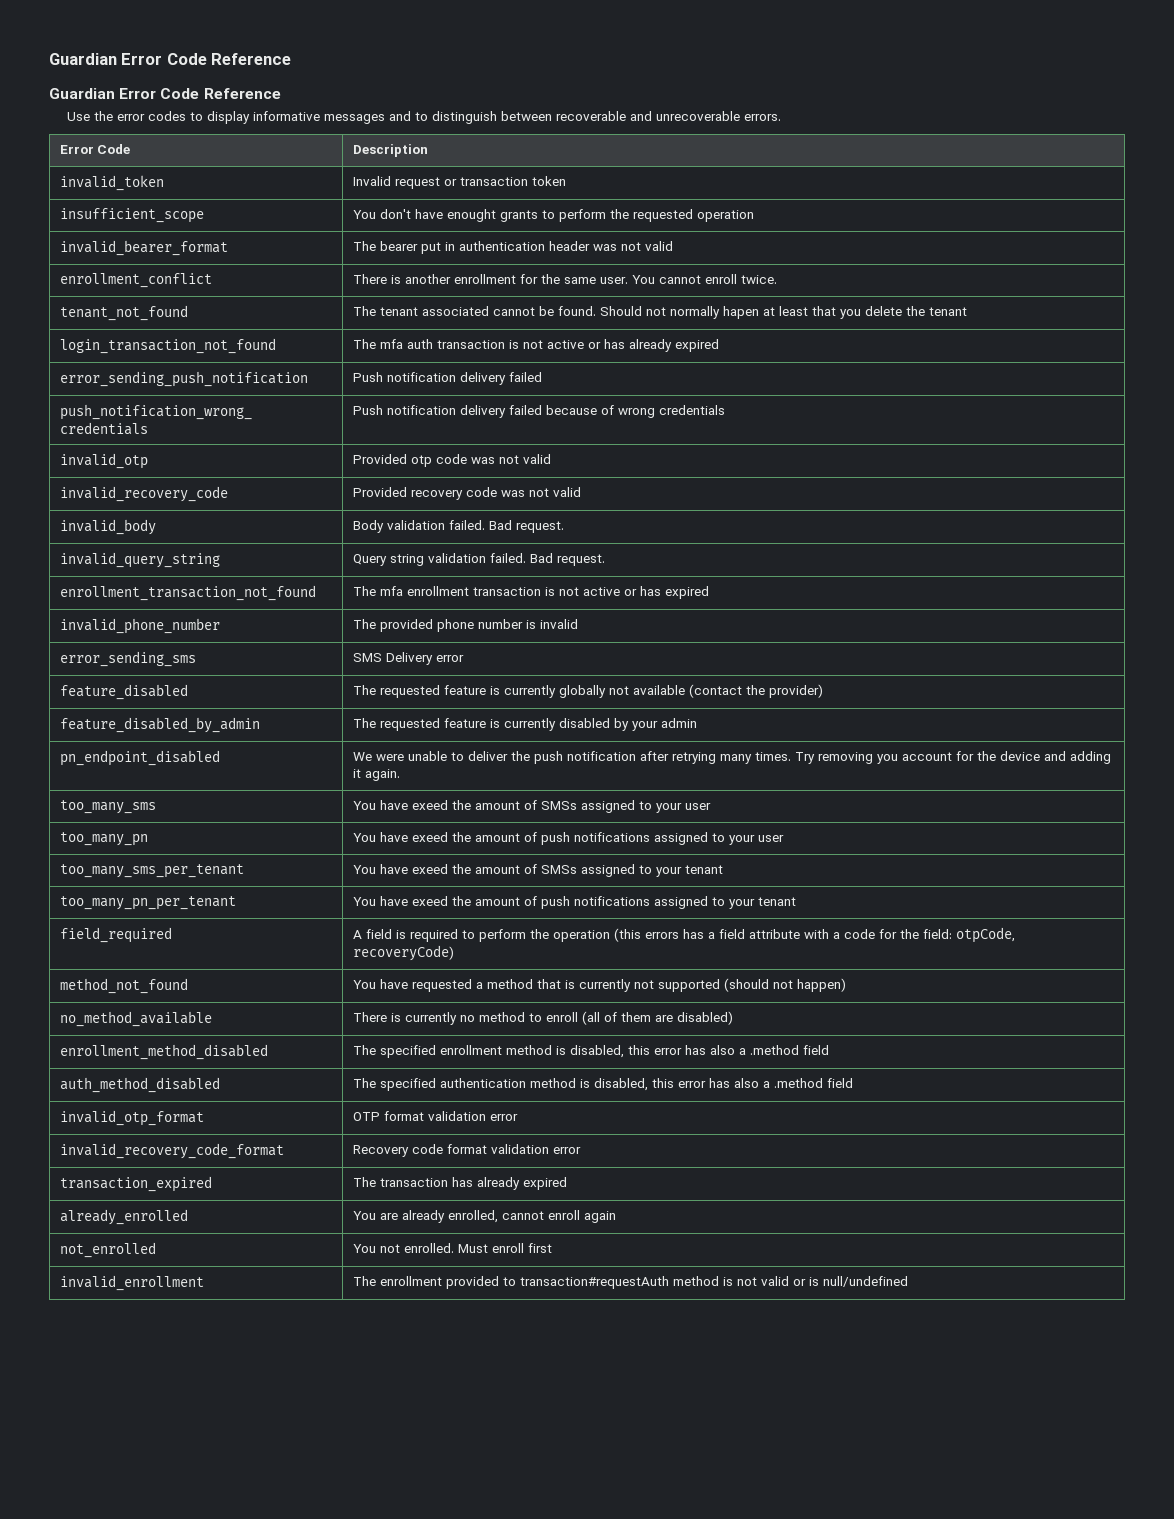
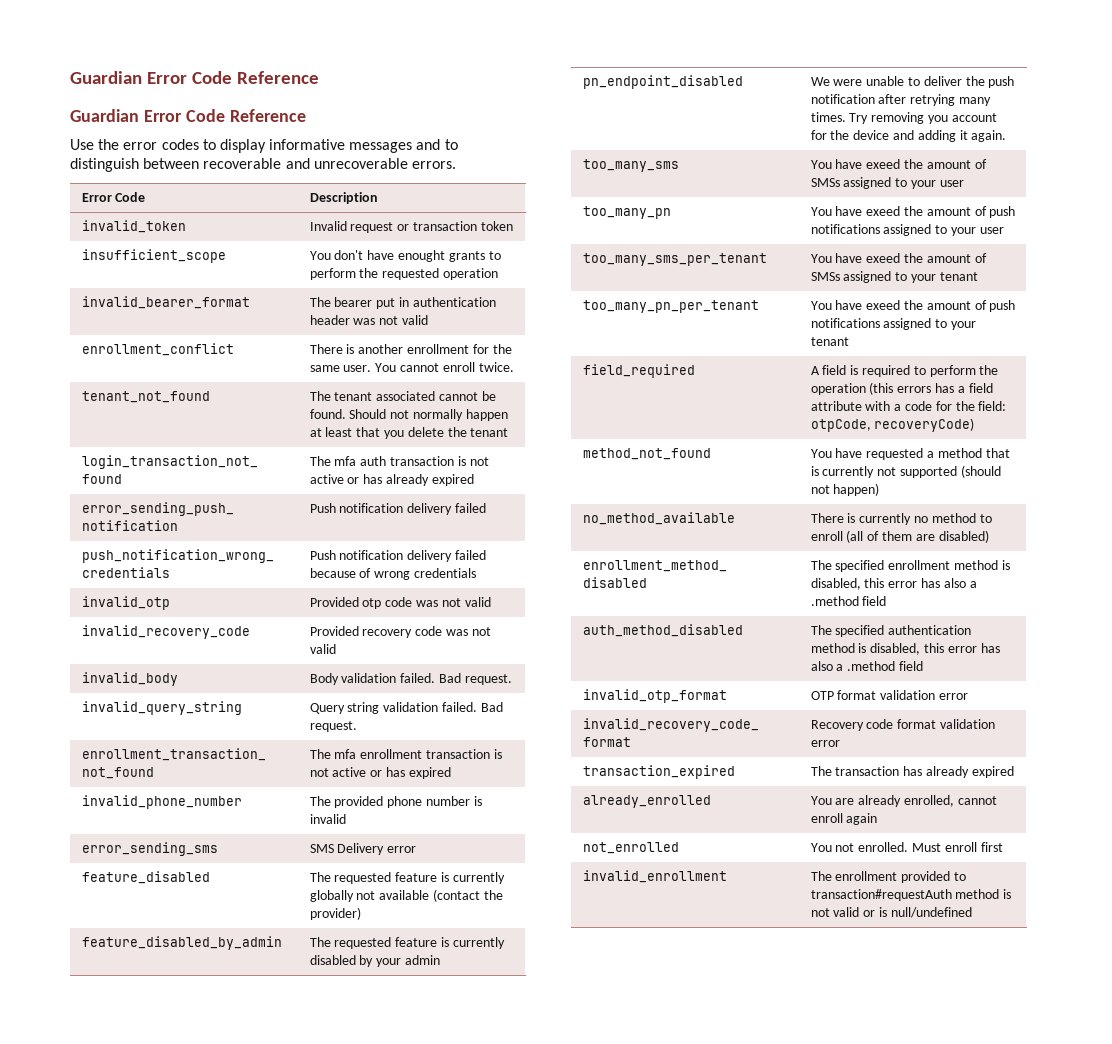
[722,306,759,319] hapen -> [465,409,508,421] happen

